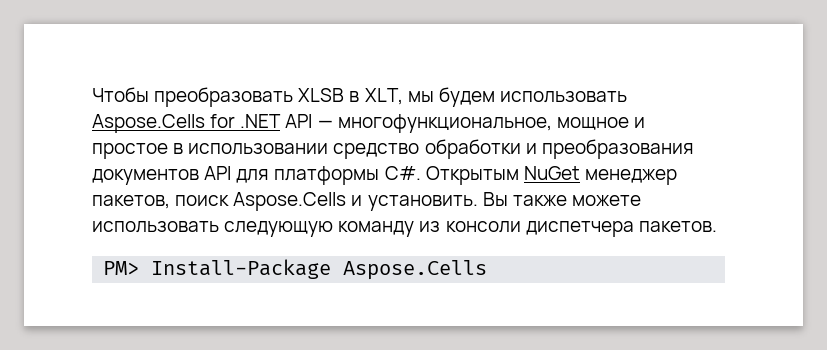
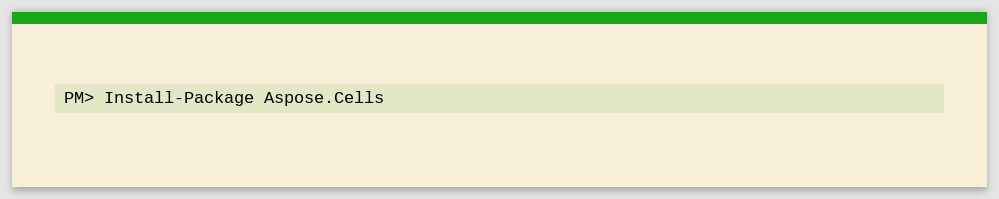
[92,87,627,107] [92,114,645,133] [92,139,694,159] [92,166,677,185] [92,192,641,211] [92,221,717,237] Чтобы преобразовать XLSB в XLT, мы будем использовать Aspose.Cells for .NET API — многофункциональное, мощное и простое в использовании средство обработки и преобразования документов API для платформы C#. Открытым NuGet менеджер пакетов, поиск Aspose.Cells и установить. Вы также можете использовать следующую команду из консоли диспетчера пакетов. // -> (64, 97) none

